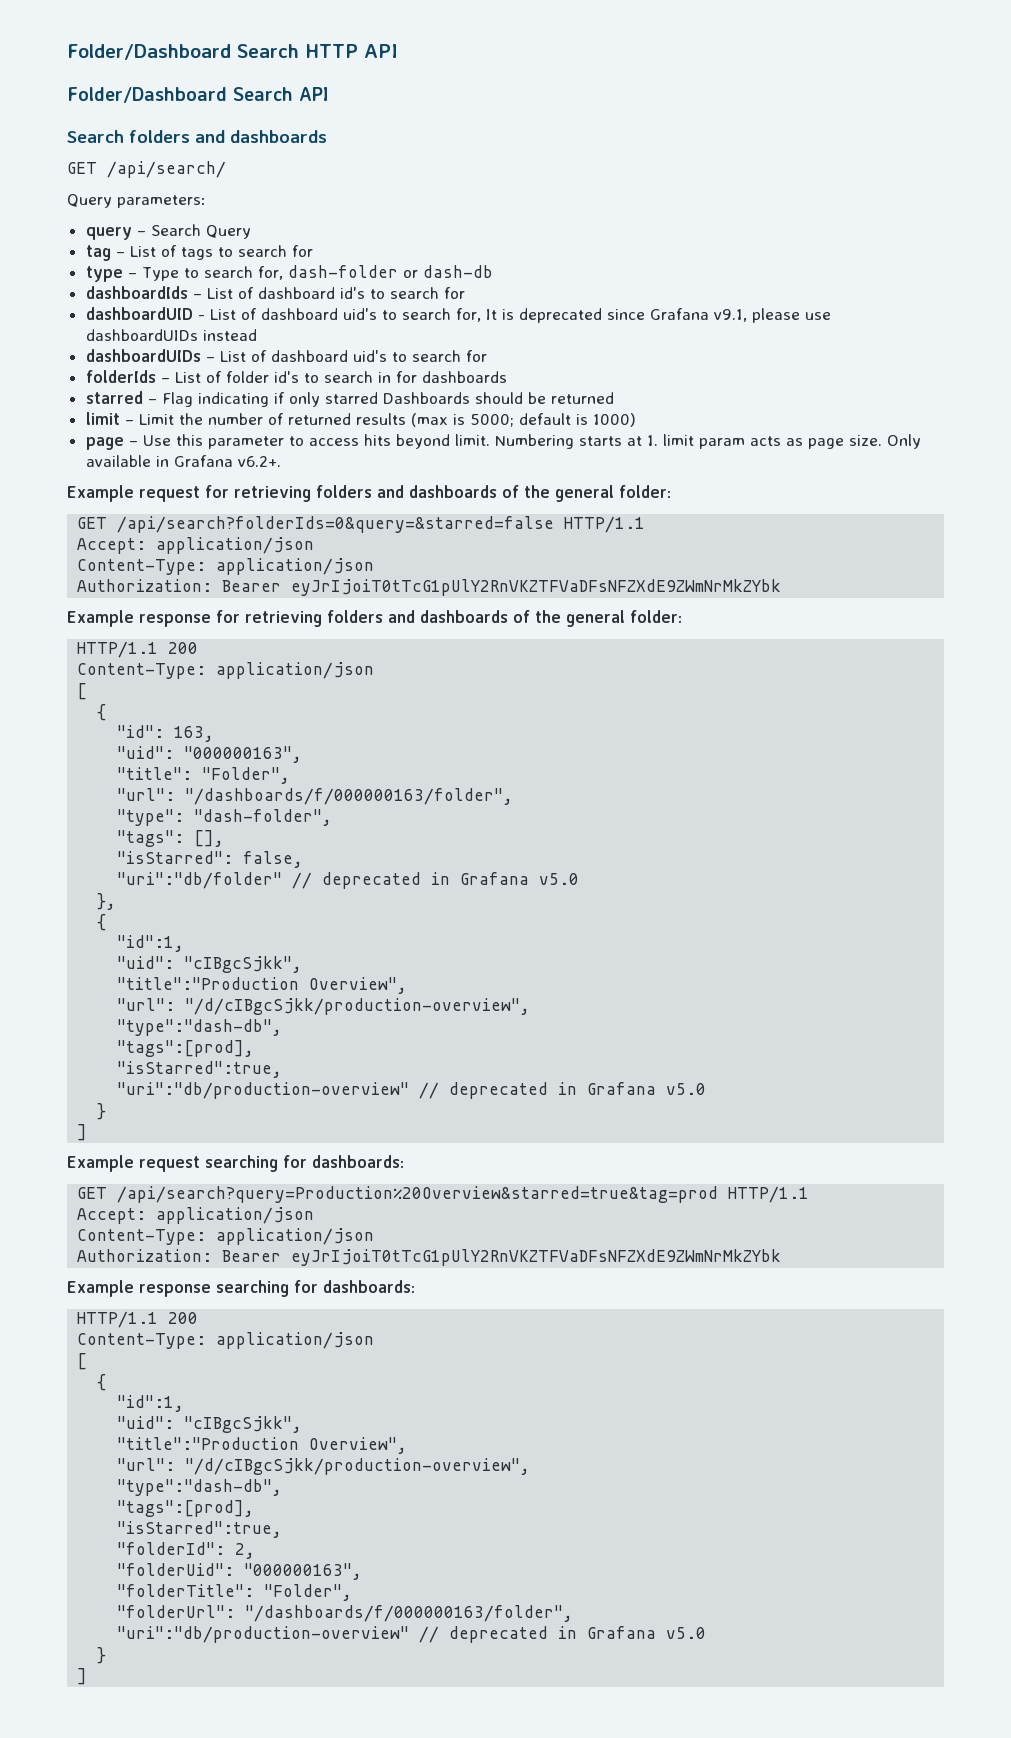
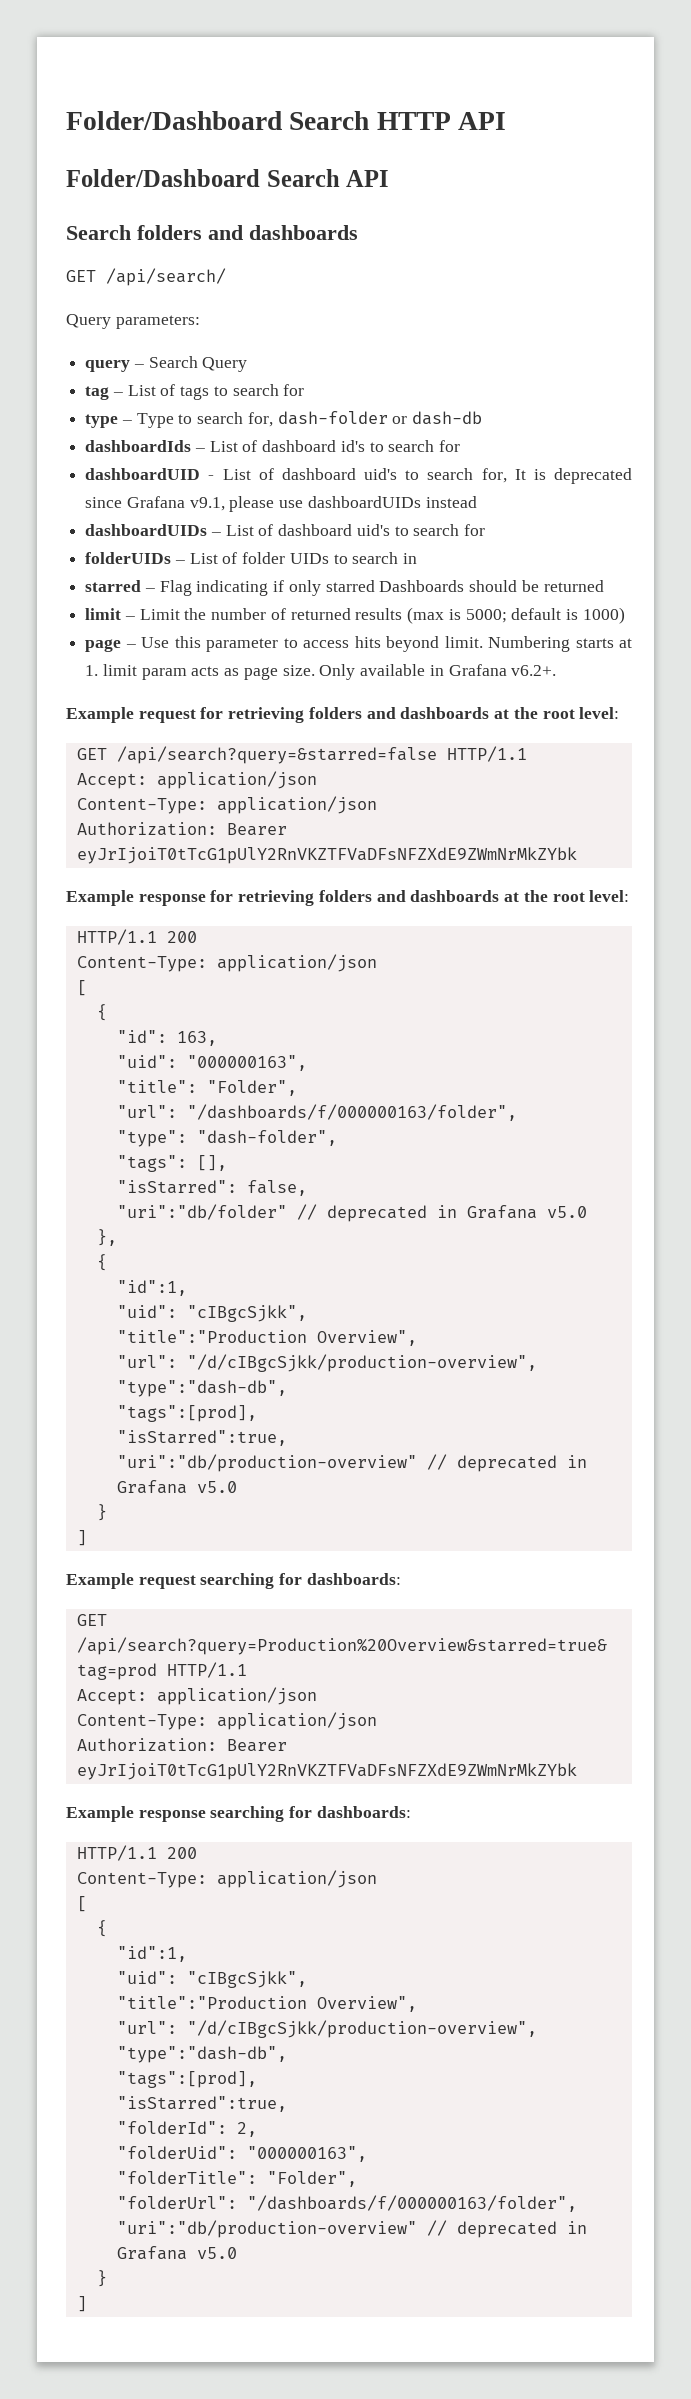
[85,370,156,383] folderIds -> [85,552,172,564] folderUIDs
[273,371,299,383] id's -> [289,553,329,564] UIDs
[395,371,507,383] for dashboards -> (418, 558) none
[502,485,672,502] [77,516,555,533] of the general folder: // GET /api/search?folderIds=0&query=&starred=false -> [494,707,620,719] [76,746,437,764] at the root level: // GET /api/search?query=&starred=false
[513,610,683,627] of the general folder: -> [504,890,630,902] at the root level:

